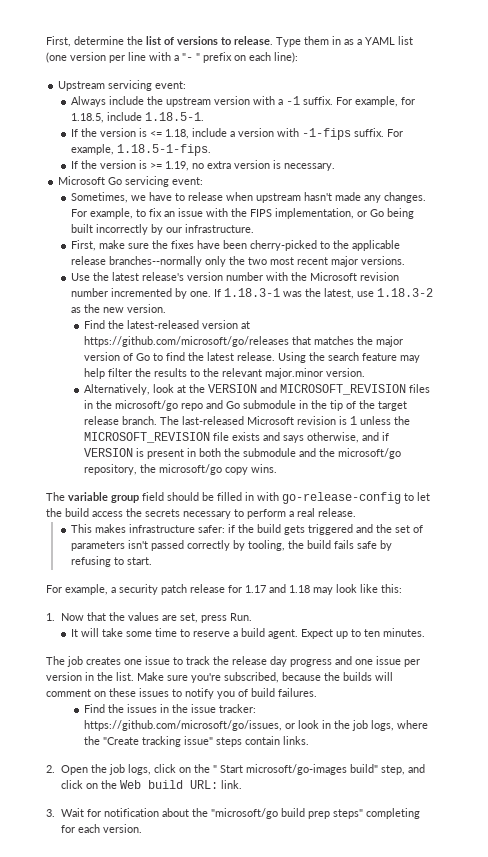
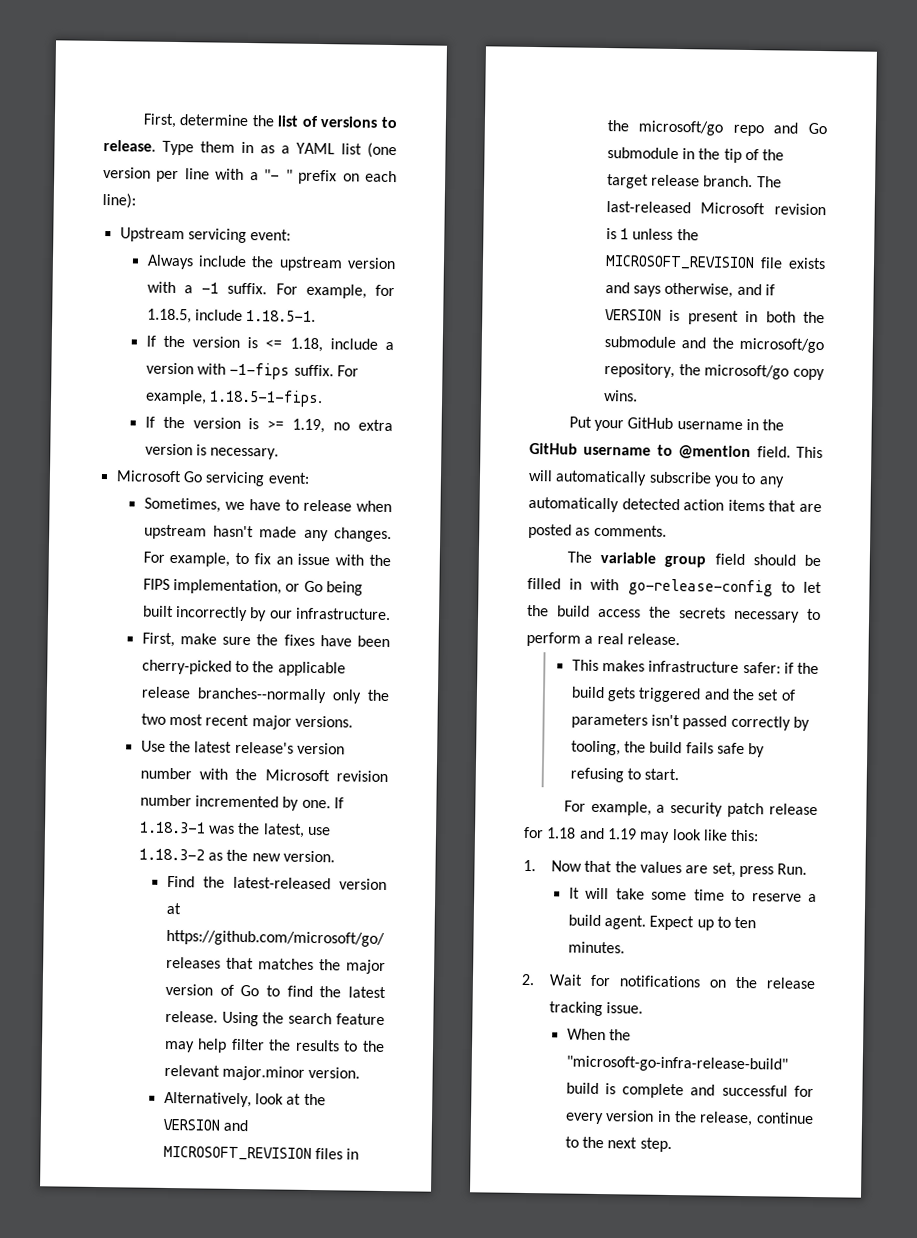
(278, 468) none -> [568,416,785,432] [529,442,823,460] [528,469,785,488] [528,496,822,513] [528,523,667,539] // Put your GitHub username in the GitHub username to @mention field. This will automatically subscribe you to any automatically detected action items that are posted as comments.
[245,584,310,593] 1.17 and 1.18 -> [546,827,637,840] 1.18 and 1.19
[46,656,420,667] [46,672,393,683] [46,688,317,699] [84,704,257,713] [84,720,429,731] [84,736,310,747] [46,764,425,775] [60,780,242,789] [46,808,420,819] [60,824,142,833] The job creates one issue to track the release day progress and one issue per version in the list. Make sure you're subscribed, because the builds will comment on these issues to notify you of build failures. // Find the issues in the issue tracker: https://github.com/microsoft/go/issues, or look in the job logs, where the "Create tracking issue" steps contain links. // 2. Open the job logs, click on the " Start microsoft/go-images build" step, and click on the Web build URL: link. // 3. Wait for notification about the "microsoft/go build prep steps" completing for each version. -> [521,973,816,990] [549,1001,644,1017] [566,1028,632,1041] [565,1055,788,1073] [565,1082,814,1099] [564,1110,814,1127] [564,1136,672,1153] 2. Wait for notifications on the release tracking issue. // When the "microsoft-go-infra-release-build" build is complete and successful for every version in the release, continue to the next step.

